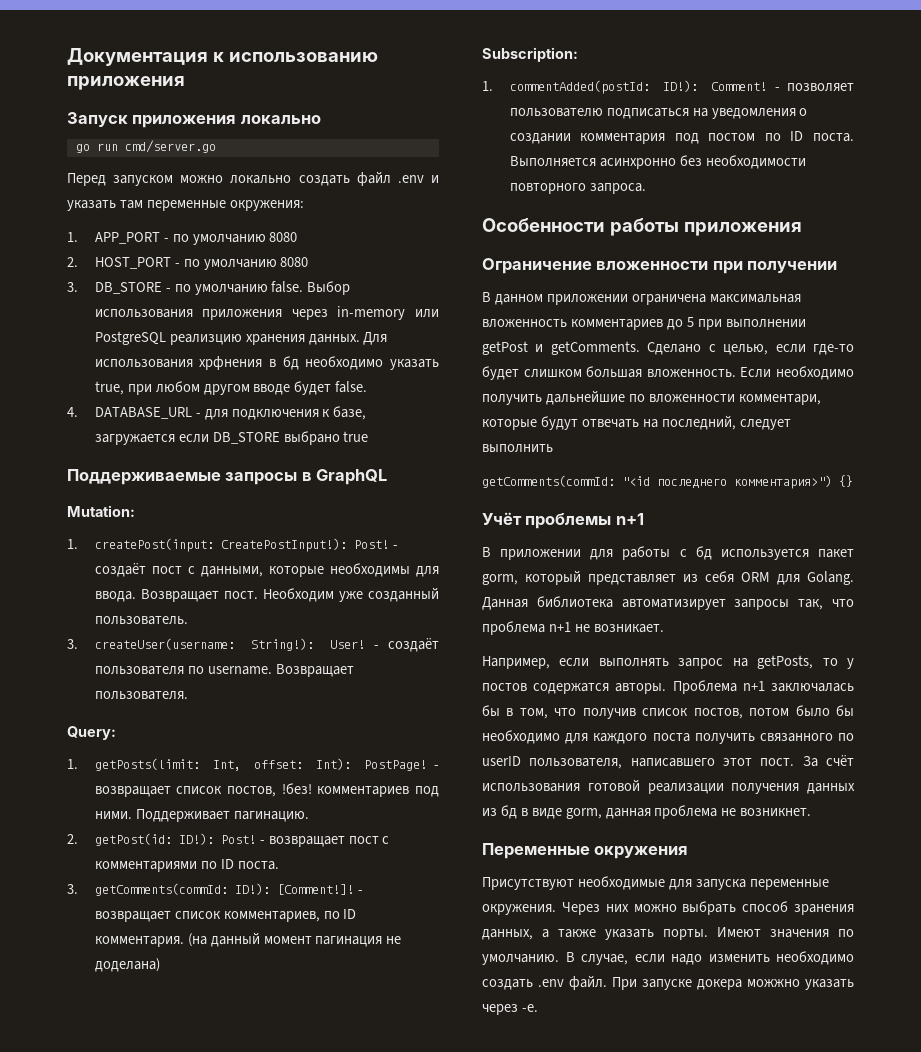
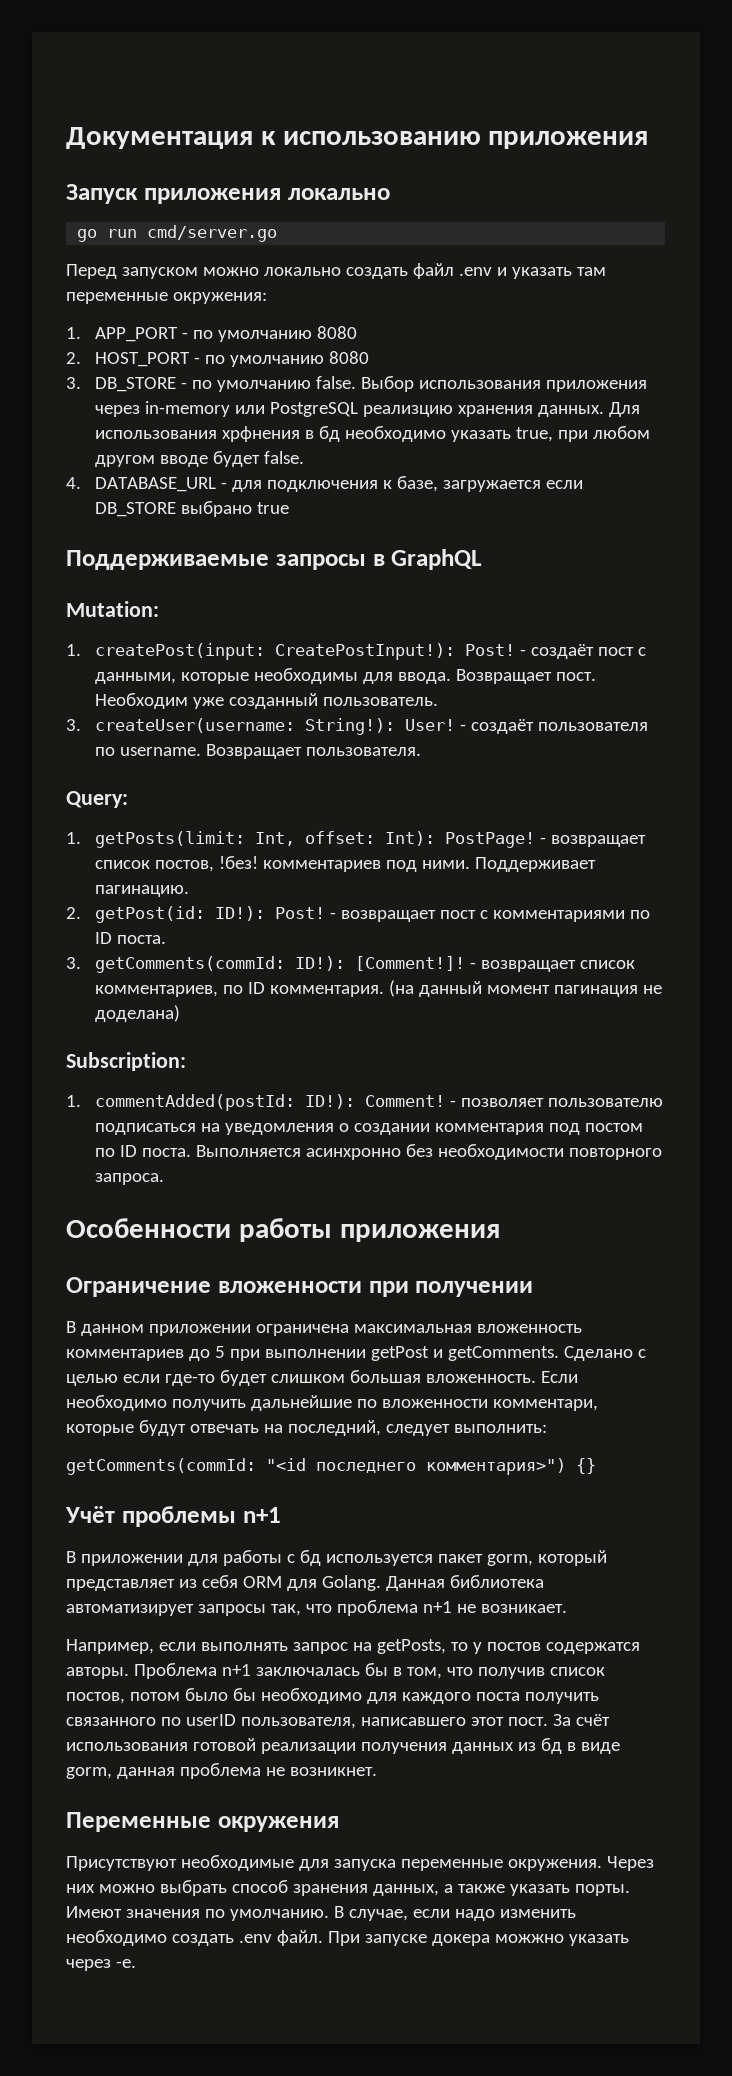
[723,344,769,355] целью, -> [66,1374,118,1386] целью
[482,444,553,453] выполнить -> [453,1424,547,1433] выполнить:

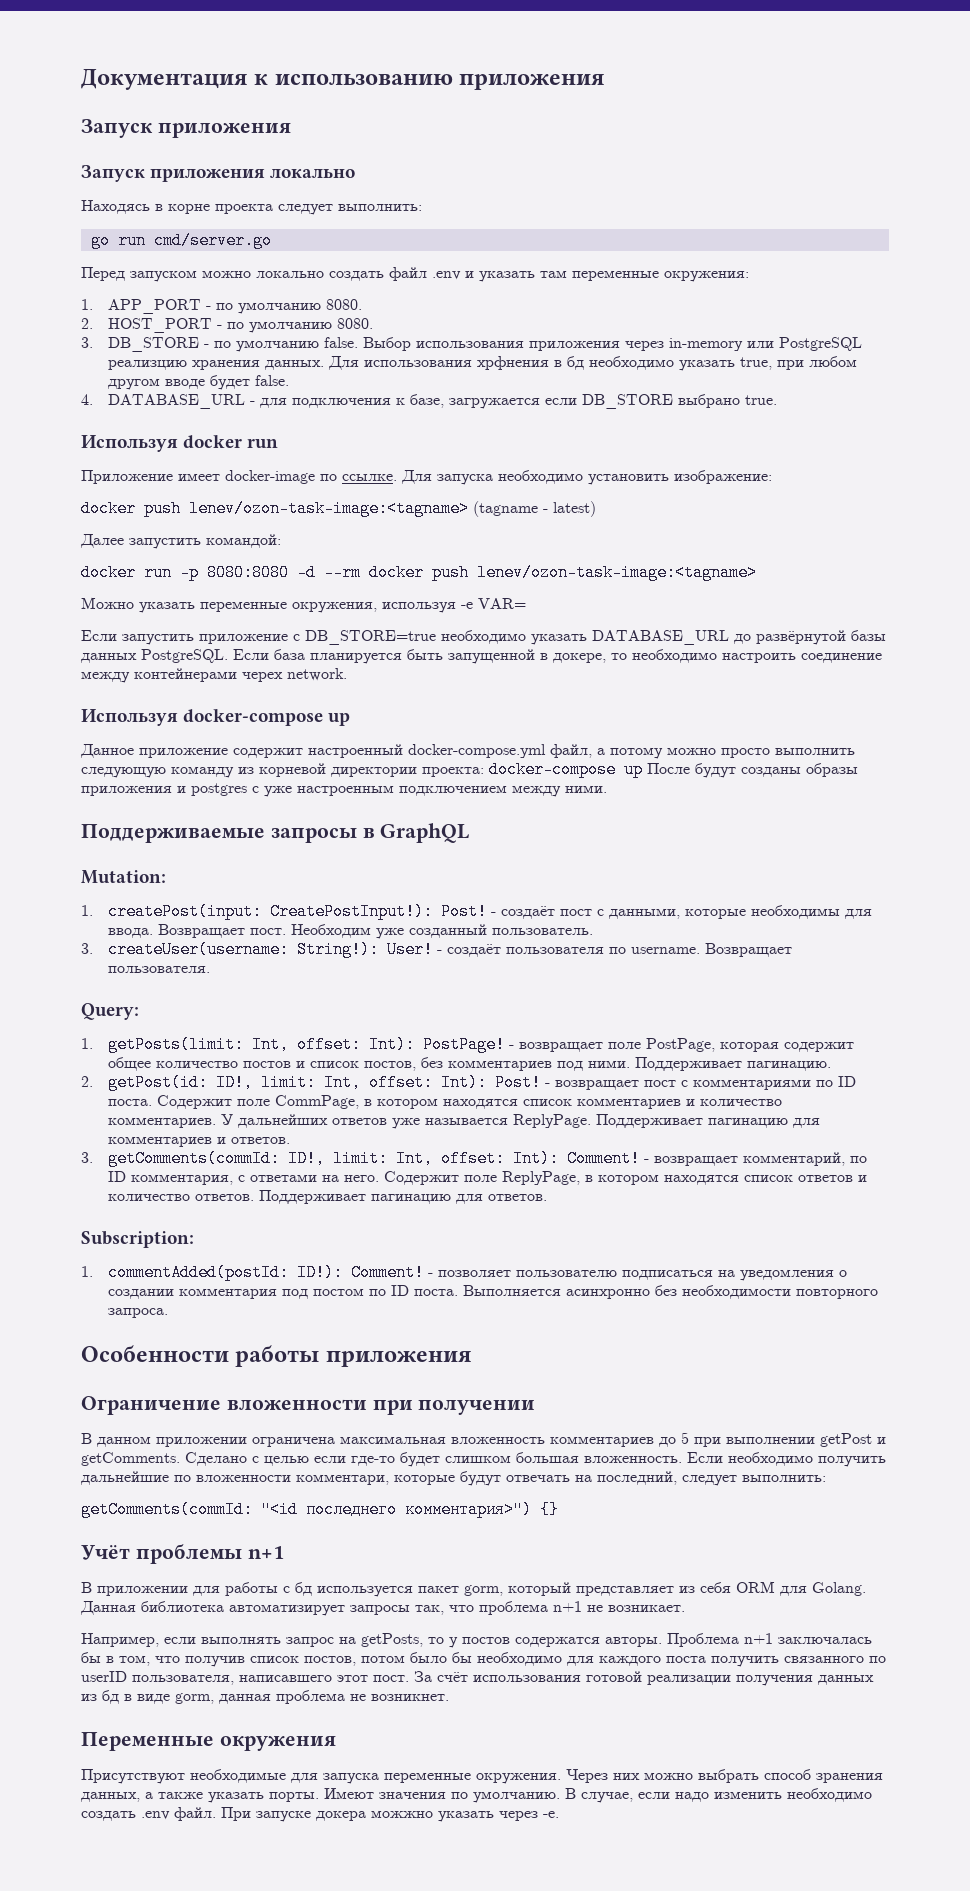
[287,188,390,200] локально -> [81,165,356,182] [81,200,422,215] // Запуск приложения локально // Находясь в корне проекта следует выполнить:
[317,326,358,339] 8080 -> [326,299,363,310] 8080.
[329,351,370,364] 8080 -> [337,318,374,329] 8080.
[257,502,290,514] true -> [745,395,778,405] [81,435,279,452] [81,470,772,485] [81,500,596,517] [80,534,281,549] [81,564,757,581] [81,597,526,613] [81,630,886,645] [81,649,882,664] [81,668,347,683] [81,709,351,726] [80,744,855,759] [81,761,858,778] [81,783,607,797] true. // Используя docker run // Приложение имеет docker-image по ссылке. Для запуска необходимо установить изображение: // docker push lenev/ozon-task-image:<tagname> (tagname - latest) // Далее запустить командой: // docker run -p 8080:8080 -d --rm docker push lenev/ozon-task-image:<tagname> // Можно указать переменные окружения, используя -e VAR= // Если запустить приложение с DB_STORE=true необходимо указать DATABASE_URL до развёрнутой базы данных PostgreSQL. Если база планируется быть запущенной в докере, то необходимо настроить соединение между контейнерами черех network. // Используя docker-compose up // Данное приложение содержит настроенный docker-compose.yml файл, а потому можно просто выполнить следующую команду из корневой директории проекта: docker-compose up После будут созданы образы приложения и postgres с уже настроенным подключением между ними.
[95,856,259,872] список постов, !без! -> [608,1038,855,1052] [108,1057,444,1071] поле PostPage, которая содержит общее количество постов и список постов, без
[215,906,266,921] ID!): -> [216,1074,488,1091] ID!, limit: Int, offset: Int):
[66,956,636,973] [95,980,663,997] [95,1005,181,1022] // 3. getComments(commId: ID!): [Comment!]! - возвращает список комментариев, по ID комментария. (на данный момент пагинация не доделана) -> [157,1095,783,1109] [108,1114,821,1129] [108,1136,291,1147] [81,1150,868,1167] [108,1171,868,1185] [108,1190,548,1204] Содержит поле CommPage, в котором находятся список комментариев и количество комментариев. У дальнейших ответов уже называется ReplyPage. Поддерживает пагинацию для комментариев и ответов. // 3. getComments(commId: ID!, limit: Int, offset: Int): Comment! - возвращает комментарий, по ID комментария, с ответами на него. Содержит поле ReplyPage, в котором находятся список ответов и количество ответов. Поддерживает пагинацию для ответов.

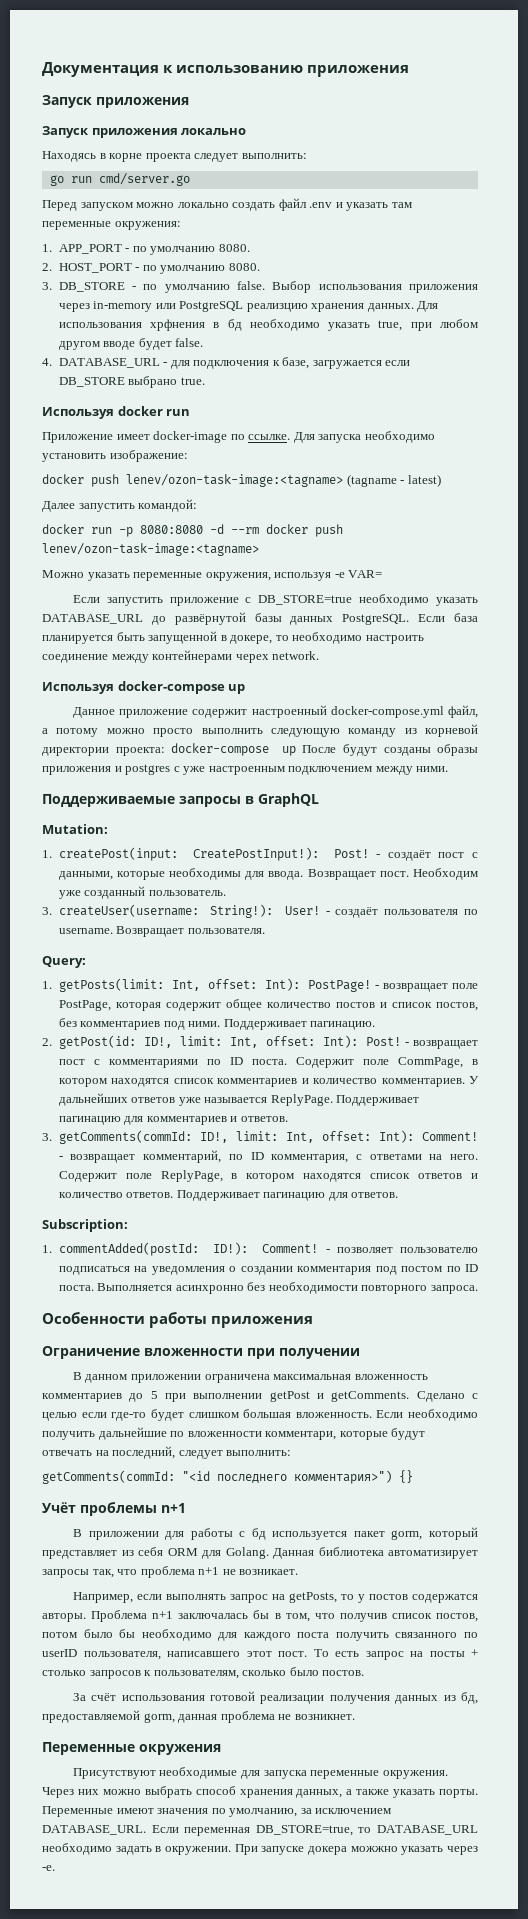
(409, 1678) none -> [313,1649,478,1660] [42,1667,365,1679] То есть запрос на посты + столько запросов к пользователям, сколько было постов. //
[102,1690,170,1704] бд в виде -> [460,1692,478,1704] [42,1710,140,1723] бд, предоставляемой
[816,1773,883,1783] зранения -> [239,1789,293,1798] хранения
[324,1788,872,1803] [81,1807,216,1821] Имеют значения по умолчанию. В случае, если надо изменить необходимо создать .env файл. -> [42,1806,392,1817] [42,1825,478,1836] [42,1843,231,1855] Переменные имеют значения по умолчанию, за исключением DATABASE_URL. Если переменная DB_STORE=true, то DATABASE_URL необходимо задать в окружении.

